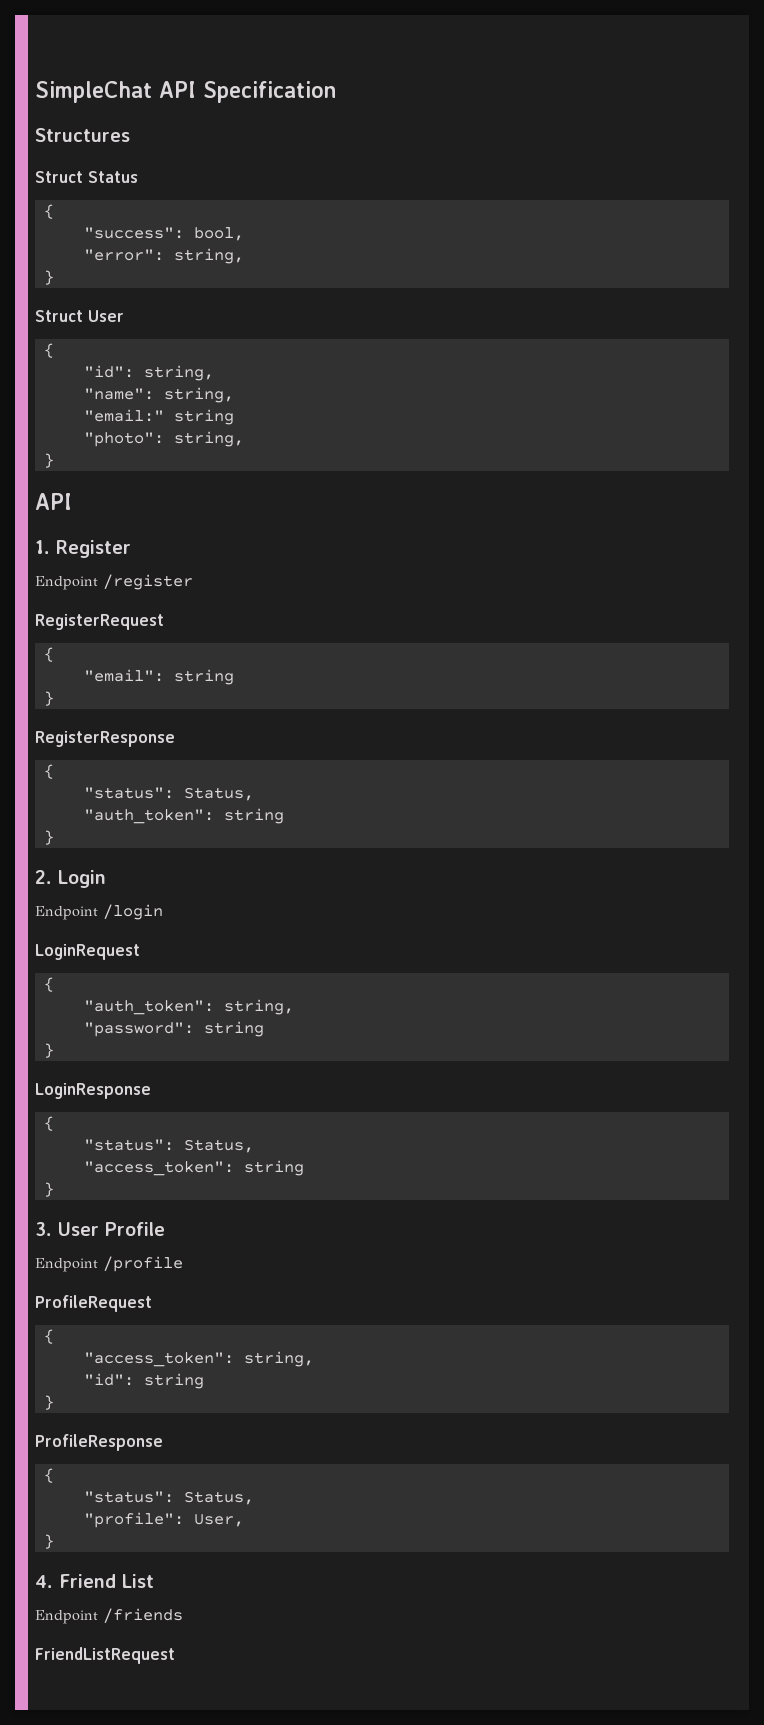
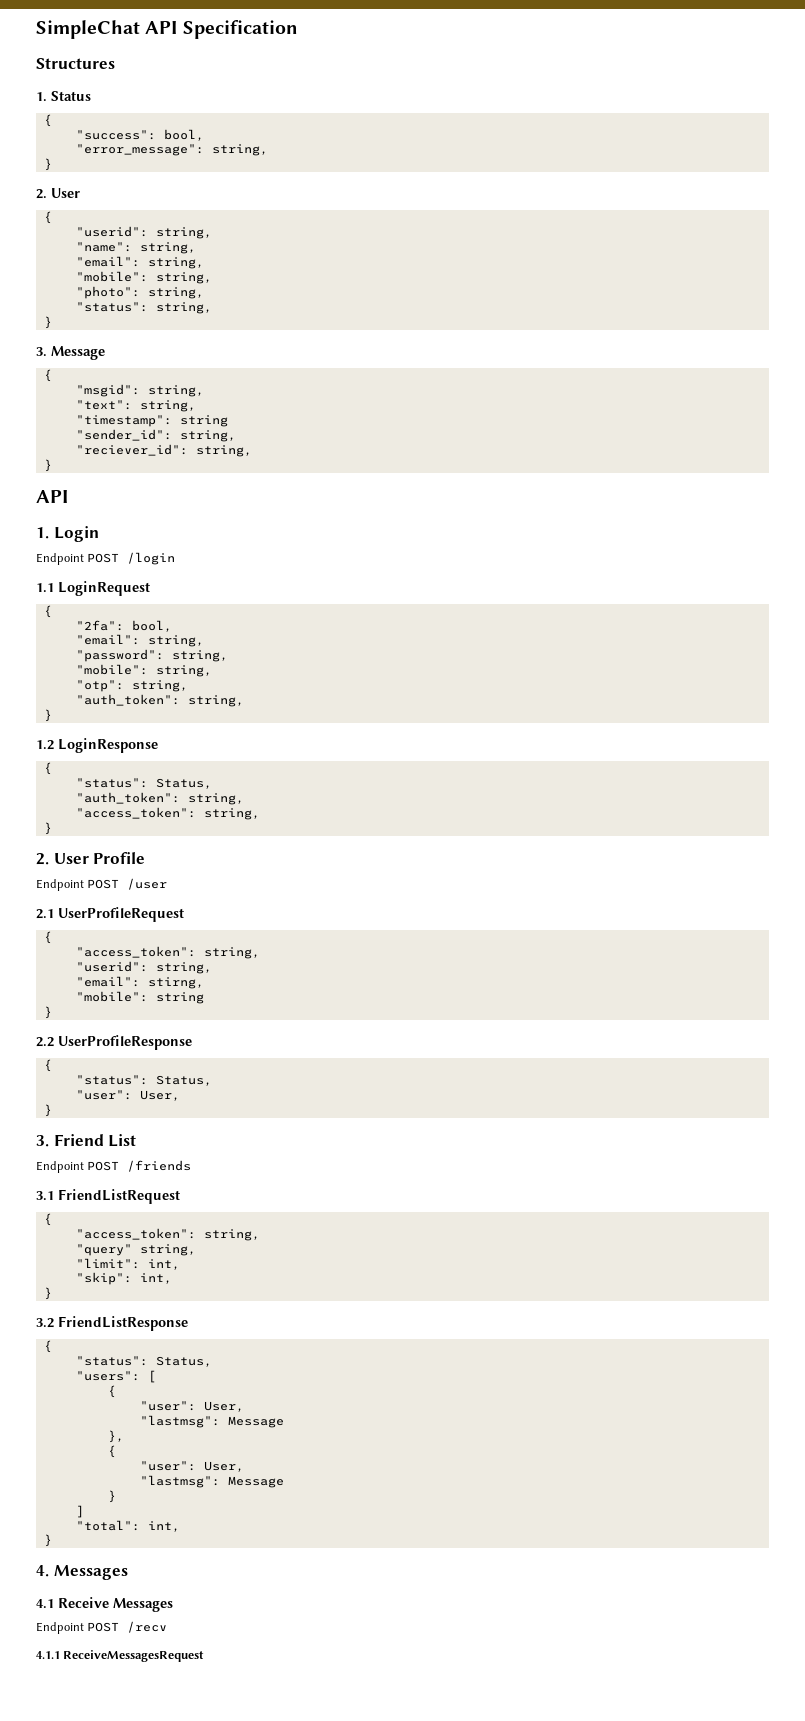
[35,171,83,183] Struct -> [36,92,47,102] 1.
[83,248,244,264] [43,270,54,285] [35,310,83,322] "error": string, // } // Struct -> [75,144,268,156] [43,158,52,171] [36,189,47,199] "error_message": string, // } // 2.
[83,365,134,378] "id": -> [75,226,148,237] "userid":
[83,409,234,425] [83,432,164,447] "email:" string // "photo": -> [75,256,204,269] [75,271,212,284] [75,286,204,299] [75,302,212,314] [43,316,52,329] [36,346,105,360] [43,369,52,382] [75,384,204,397] [75,400,196,412] [75,415,228,427] [75,429,236,442] [75,444,188,456] "email": string, // "mobile": string, // "photo": string, // "status": string, // } // 3. Message // { // "msgid": string, // "text": string, // "timestamp": string // "sender_id": string, // "reciever_id":
[56,540,131,558] [35,574,193,590] [35,614,164,630] [43,647,54,662] [83,669,234,685] [43,691,54,706] [35,731,175,747] Register // Endpoint /register // RegisterRequest // { // "email": string // } // RegisterResponse -> [53,526,99,542] [36,552,176,565] [36,581,150,596] [43,605,52,618] [75,620,172,632] [75,634,204,647] [75,649,228,662] [75,664,212,677] [75,680,188,692] [75,694,244,707] [43,709,52,722] [36,738,158,753] Login // Endpoint POST /login // 1.1 LoginRequest // { // "2fa": bool, // "email": string, // "password": string, // "mobile": string, // "otp": string, // "auth_token": string, // } // 1.2 LoginResponse
[223,808,284,824] [43,830,54,845] [35,870,106,888] [35,904,163,920] [35,944,140,960] [43,977,54,992] [83,999,294,1015] [83,1021,264,1037] [43,1043,54,1058] [35,1083,151,1099] [43,1116,54,1131] [83,1139,254,1153] [83,1160,304,1176] [43,1182,54,1197] [35,1222,165,1236] [35,1256,183,1272] [35,1295,152,1312] [43,1329,54,1344] [83,1351,314,1367] [83,1373,204,1389] [43,1395,54,1410] [35,1434,163,1451] [43,1468,54,1483] [83,1491,254,1505] [83,1512,244,1528] [43,1534,54,1549] [35,1574,154,1588] [35,1608,183,1624] [35,1647,175,1664] string // } // 2. Login // Endpoint /login // LoginRequest // { // "auth_token": string, // "password": string // } // LoginResponse // { // "status": Status, // "access_token": string // } // 3. User Profile // Endpoint /profile // ProfileRequest // { // "access_token": string, // "id": string // } // ProfileResponse // { // "status": Status, // "profile": User, // } // 4. Friend List // Endpoint /friends // FriendListRequest -> [187,793,244,805] [75,807,260,820] [43,822,52,835] [36,852,146,865] [36,878,168,891] [36,907,184,922] [43,931,52,944] [75,946,260,959] [75,961,212,974] [75,976,204,989] [75,991,204,1004] [43,1006,52,1019] [36,1035,192,1050] [43,1059,52,1072] [75,1075,212,1086] [75,1090,180,1101] [43,1104,52,1117] [36,1134,137,1147] [36,1160,192,1173] [36,1189,180,1204] [43,1213,52,1226] [75,1228,260,1241] [75,1244,196,1256] [75,1258,180,1270] [75,1272,172,1285] [43,1287,52,1300] [36,1316,188,1331] [43,1340,52,1353] [75,1356,212,1367] [75,1370,156,1383] [107,1385,116,1398] [139,1401,244,1412] [139,1415,284,1428] [107,1430,124,1443] [107,1445,116,1458] [139,1461,244,1472] [139,1475,284,1488] [107,1490,116,1503] [75,1505,84,1518] [75,1520,180,1532] [43,1534,52,1547] [36,1565,128,1580] [36,1597,173,1612] [36,1621,168,1634] [36,1650,205,1662] string, // "access_token": string, // } // 2. User Profile // Endpoint POST /user // 2.1 UserProfileRequest // { // "access_token": string, // "userid": string, // "email": stirng, // "mobile": string // } // 2.2 UserProfileResponse // { // "status": Status, // "user": User, // } // 3. Friend List // Endpoint POST /friends // 3.1 FriendListRequest // { // "access_token": string, // "query" string, // "limit": int, // "skip": int, // } // 3.2 FriendListResponse // { // "status": Status, // "users": [ // { // "user": User, // "lastmsg": Message // }, // { // "user": User, // "lastmsg": Message // } // ] // "total": int, // } // 4. Messages // 4.1 Receive Messages // Endpoint POST /recv // 4.1.1 ReceiveMessagesRequest

